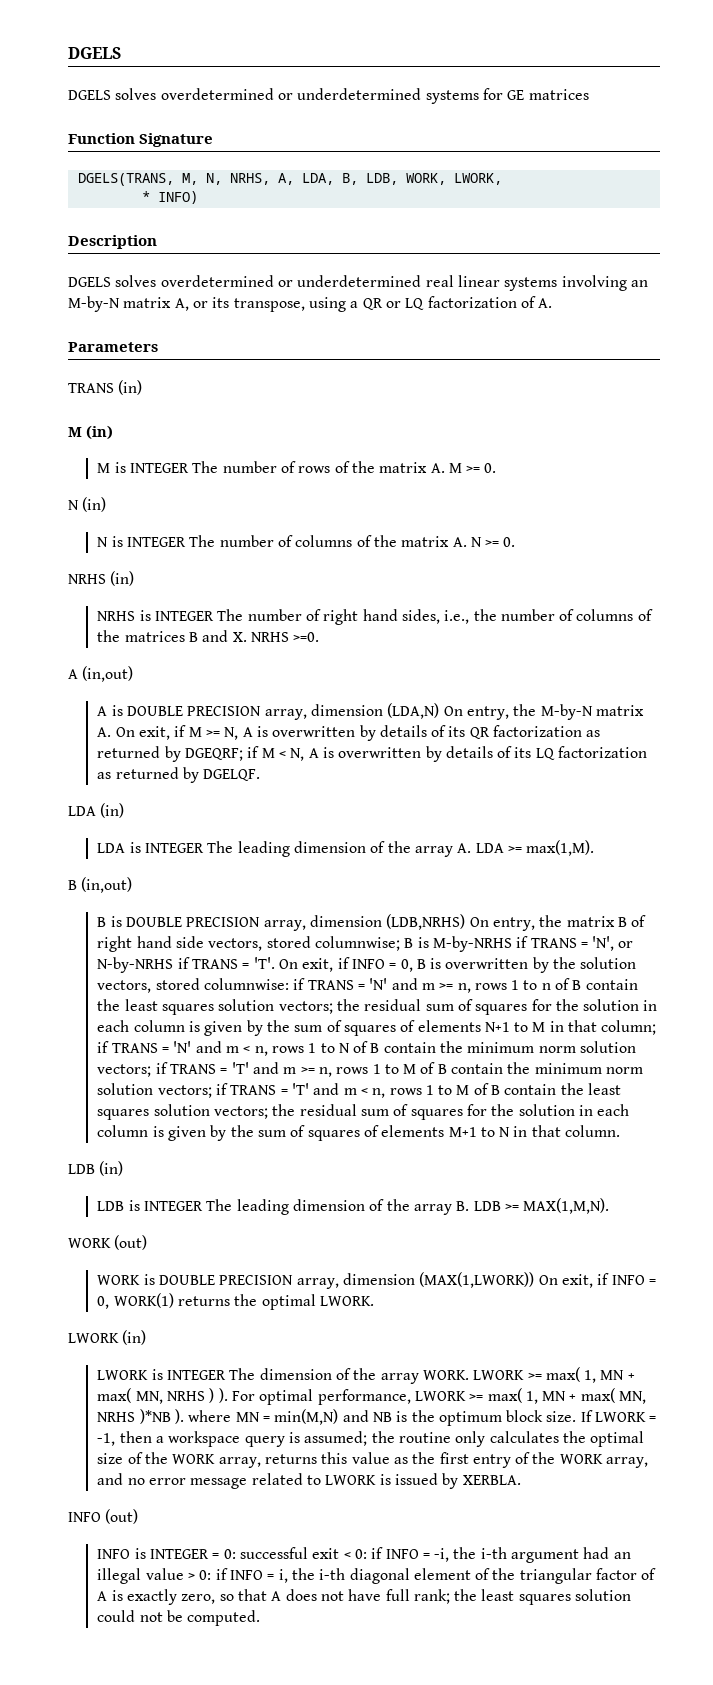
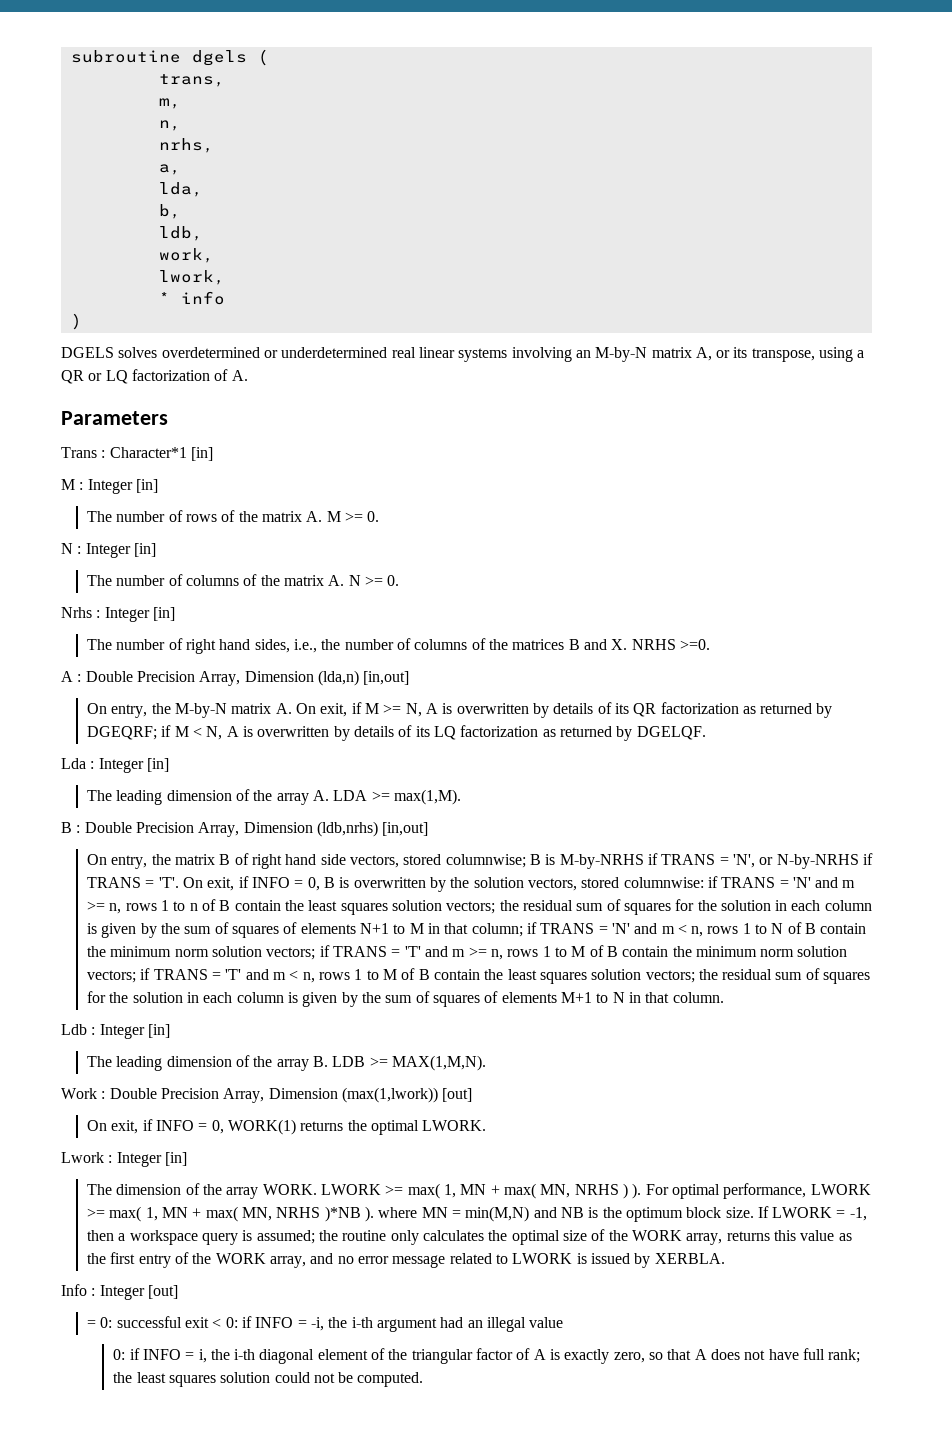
[68,47,121,59] [68,88,589,104] [68,133,214,147] [77,173,502,186] DGELS // DGELS solves overdetermined or underdetermined systems for GE matrices // Function Signature // DGELS(TRANS, M, N, NRHS, A, LDA, B, LDB, WORK, LWORK, -> [70,49,269,66] [158,74,225,87] [158,98,181,109] [158,120,181,131] [158,138,214,153] [158,164,181,175] [158,182,203,197] [158,204,181,219] [158,226,203,241] [158,248,214,263] [158,270,225,285] subroutine dgels ( // trans, // m, // n, // nrhs, // a, // lda, // b, // ldb, // work, // lwork,
[157,191,198,204] [68,235,157,249] INFO) // Description -> [180,291,225,305] [70,313,82,330] info // )
[68,380,143,395] [68,425,113,440] [97,462,189,473] TRANS (in) // M (in) // M is INTEGER -> [61,447,213,461] [61,479,158,494] Trans : Character*1 [in] // M : Integer [in] //
[82,497,107,512] [97,536,186,547] (in) // N is INTEGER -> [77,543,156,558] : Integer [in] //
[68,571,135,586] [97,610,214,621] NRHS (in) // NRHS is INTEGER -> [61,607,175,622] Nrhs : Integer [in] //
[82,666,134,682] [97,703,440,720] (in,out) // A is DOUBLE PRECISION array, dimension (LDA,N) -> [77,670,410,686] : Double Precision Array, Dimension (lda,n) [in,out] //
[68,803,125,818] [97,842,204,853] LDA (in) // LDA is INTEGER -> [61,758,169,773] Lda : Integer [in] //
[81,877,133,893] [97,914,466,931] (in,out) // B is DOUBLE PRECISION array, dimension (LDB,NRHS) -> [76,821,429,837] : Double Precision Array, Dimension (ldb,nrhs) [in,out] //
[68,1161,124,1176] [97,1200,203,1211] LDB (in) // LDB is INTEGER -> [61,1024,170,1039] Ldb : Integer [in] //
[68,1235,148,1250] [97,1272,535,1289] WORK (out) // WORK is DOUBLE PRECISION array, dimension (MAX(1,LWORK)) -> [61,1087,473,1103] Work : Double Precision Array, Dimension (max(1,lwork)) [out] //
[68,1330,147,1345] [97,1369,226,1380] LWORK (in) // LWORK is INTEGER -> [61,1152,187,1167] Lwork : Integer [in] //
[68,1509,139,1524] [97,1548,209,1559] INFO (out) // INFO is INTEGER -> [61,1284,178,1300] Info : Integer [out] //
[187,1573,195,1580] > -> (564, 1322) //

